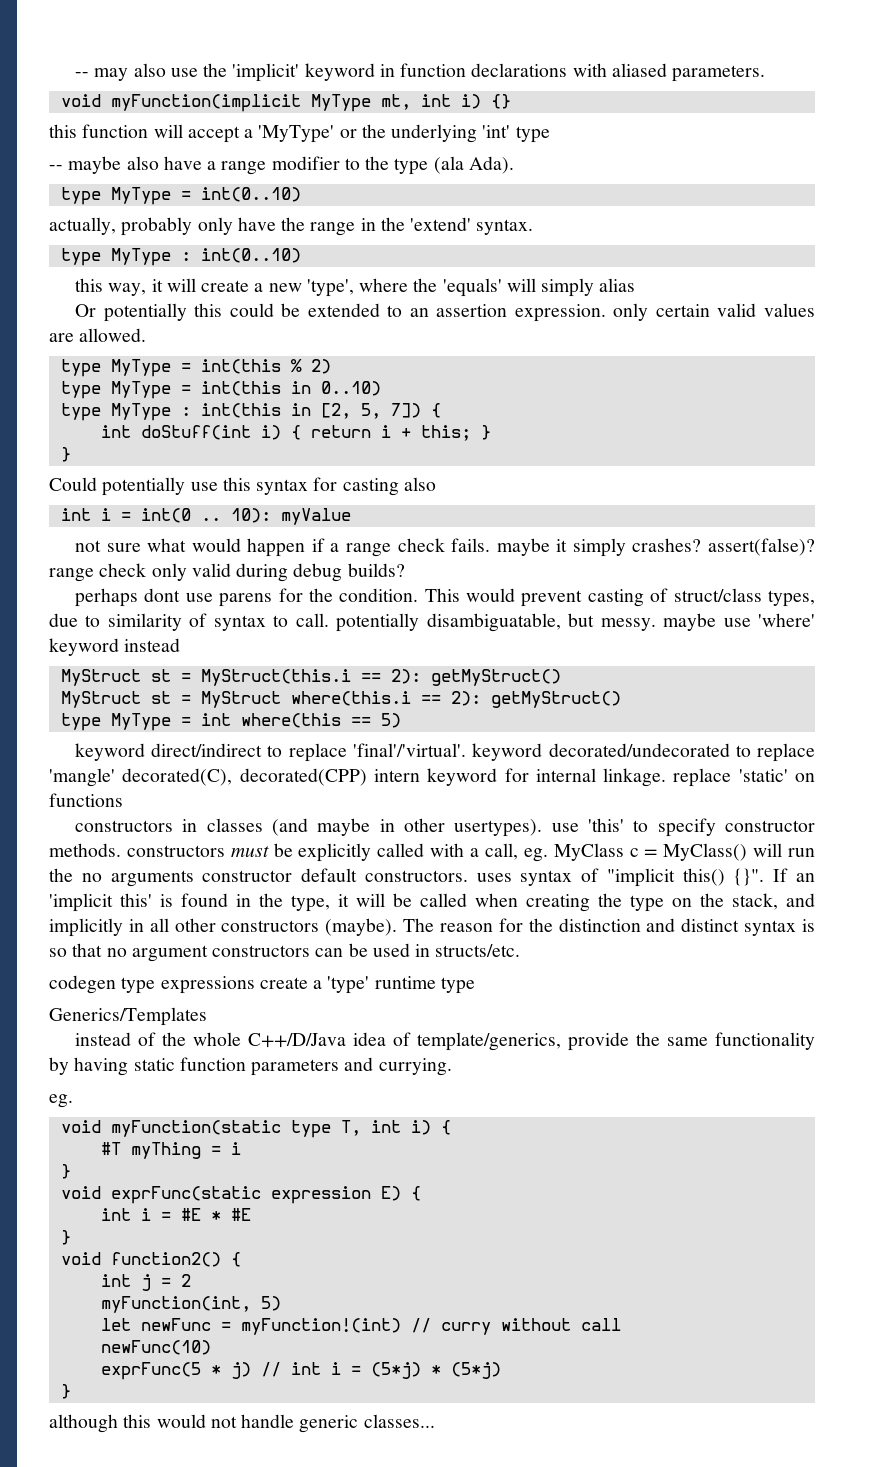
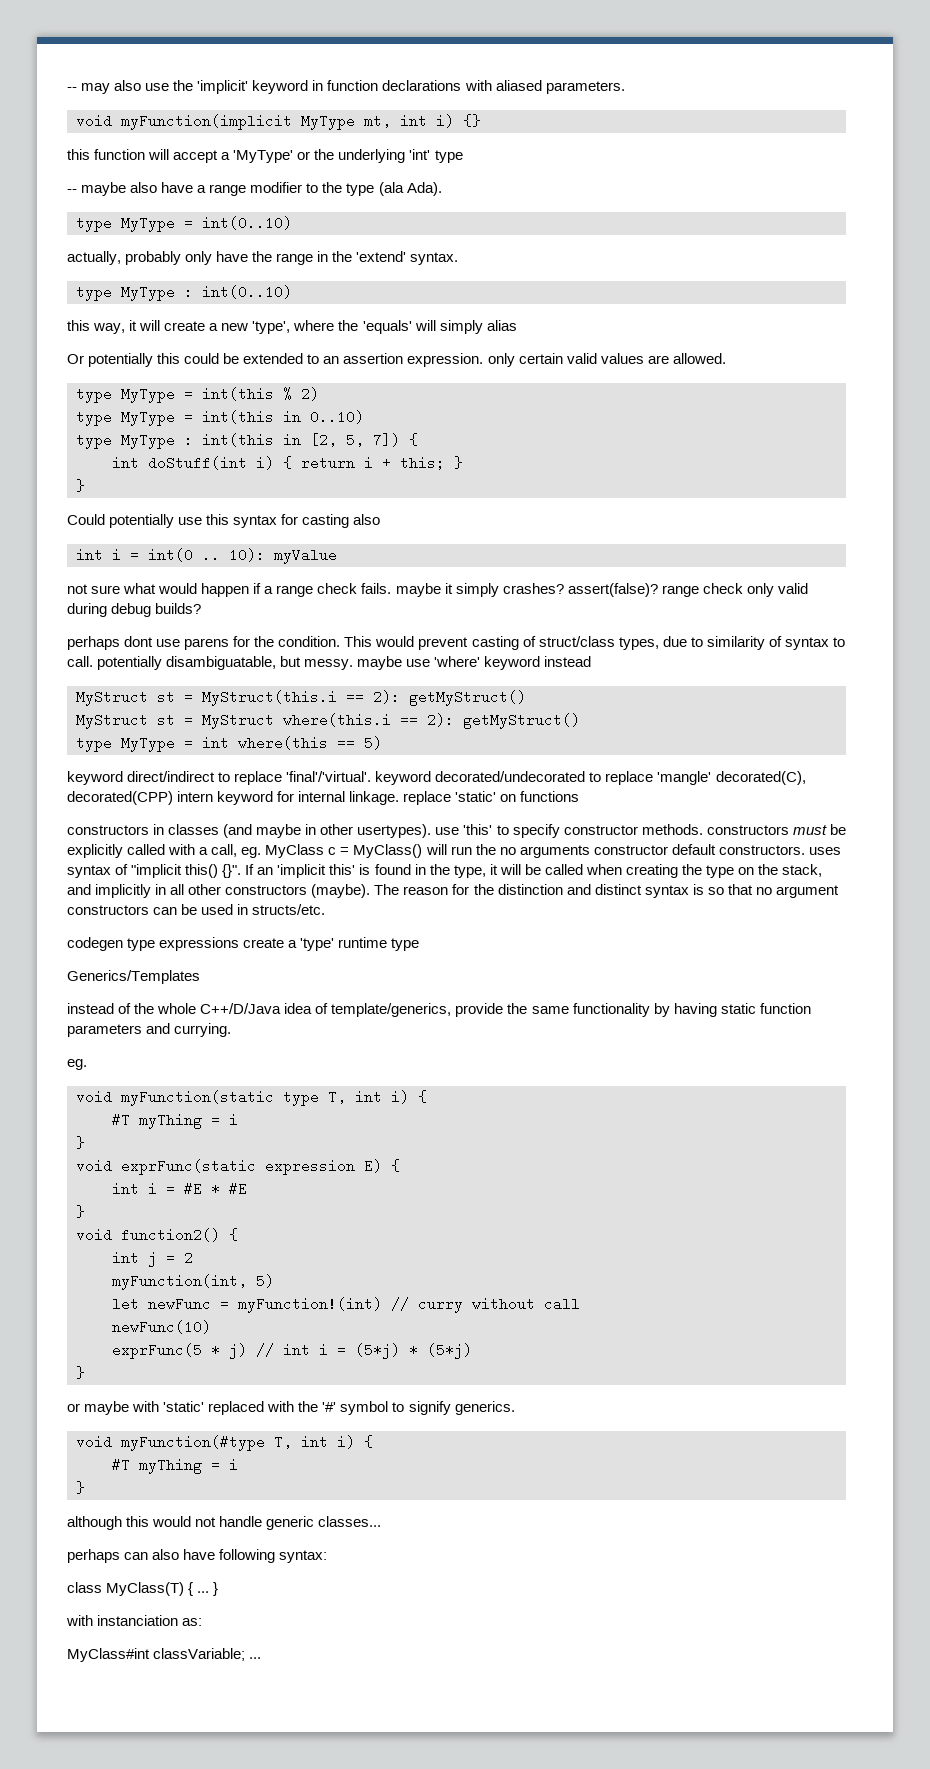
(71, 1391) none -> [67,1401,515,1415] [76,1435,373,1451] [112,1458,238,1474] [76,1481,85,1494] // or maybe with 'static' replaced with the '#' symbol to signify generics. // void myFunction(#type T, int i) { // #T myThing = i // }
(435, 1421) none -> [67,1549,328,1563] [67,1582,219,1596] [66,1615,203,1626] [67,1648,262,1662] // perhaps can also have following syntax: // class MyClass(T) { ... } // with instanciation as: // MyClass#int classVariable; ...

